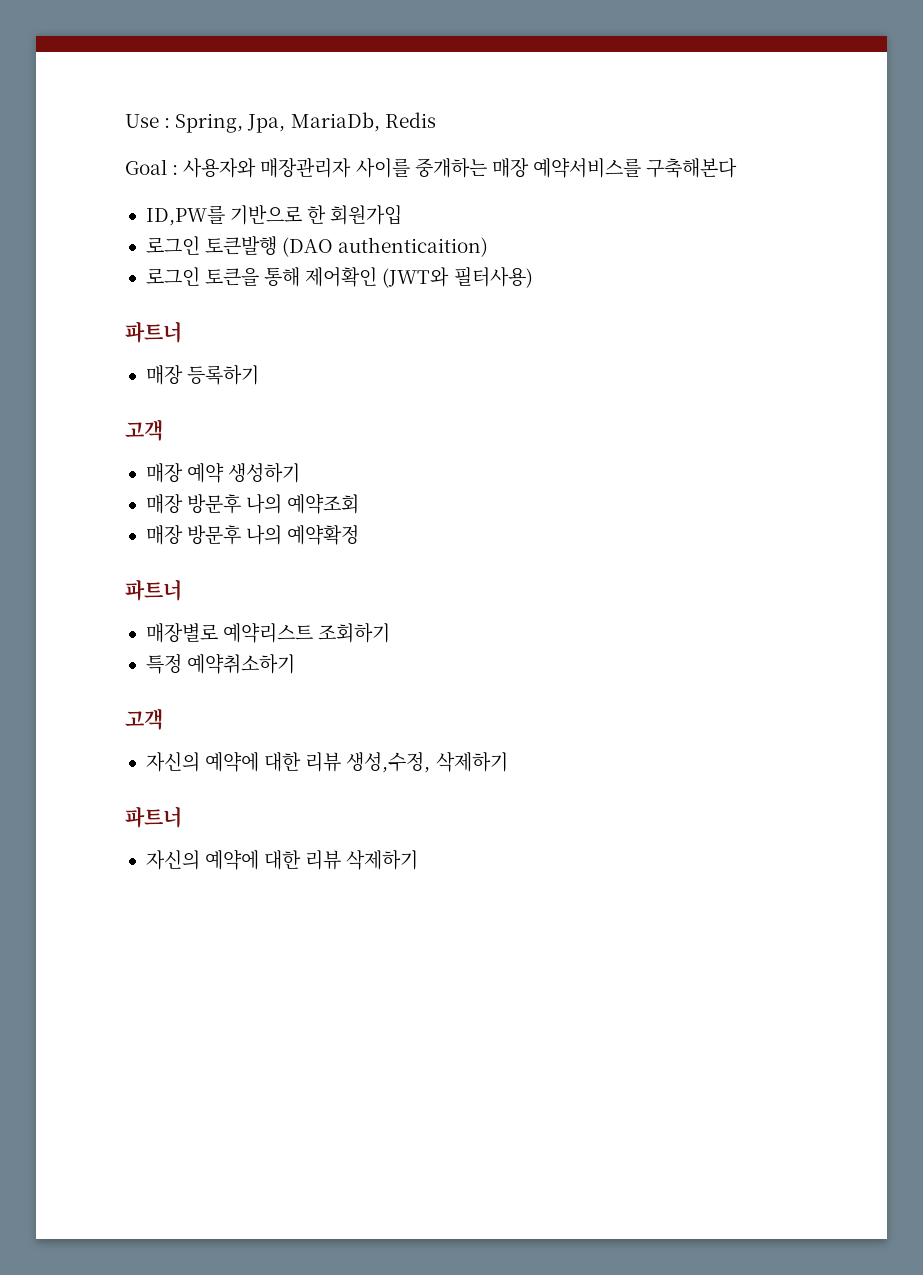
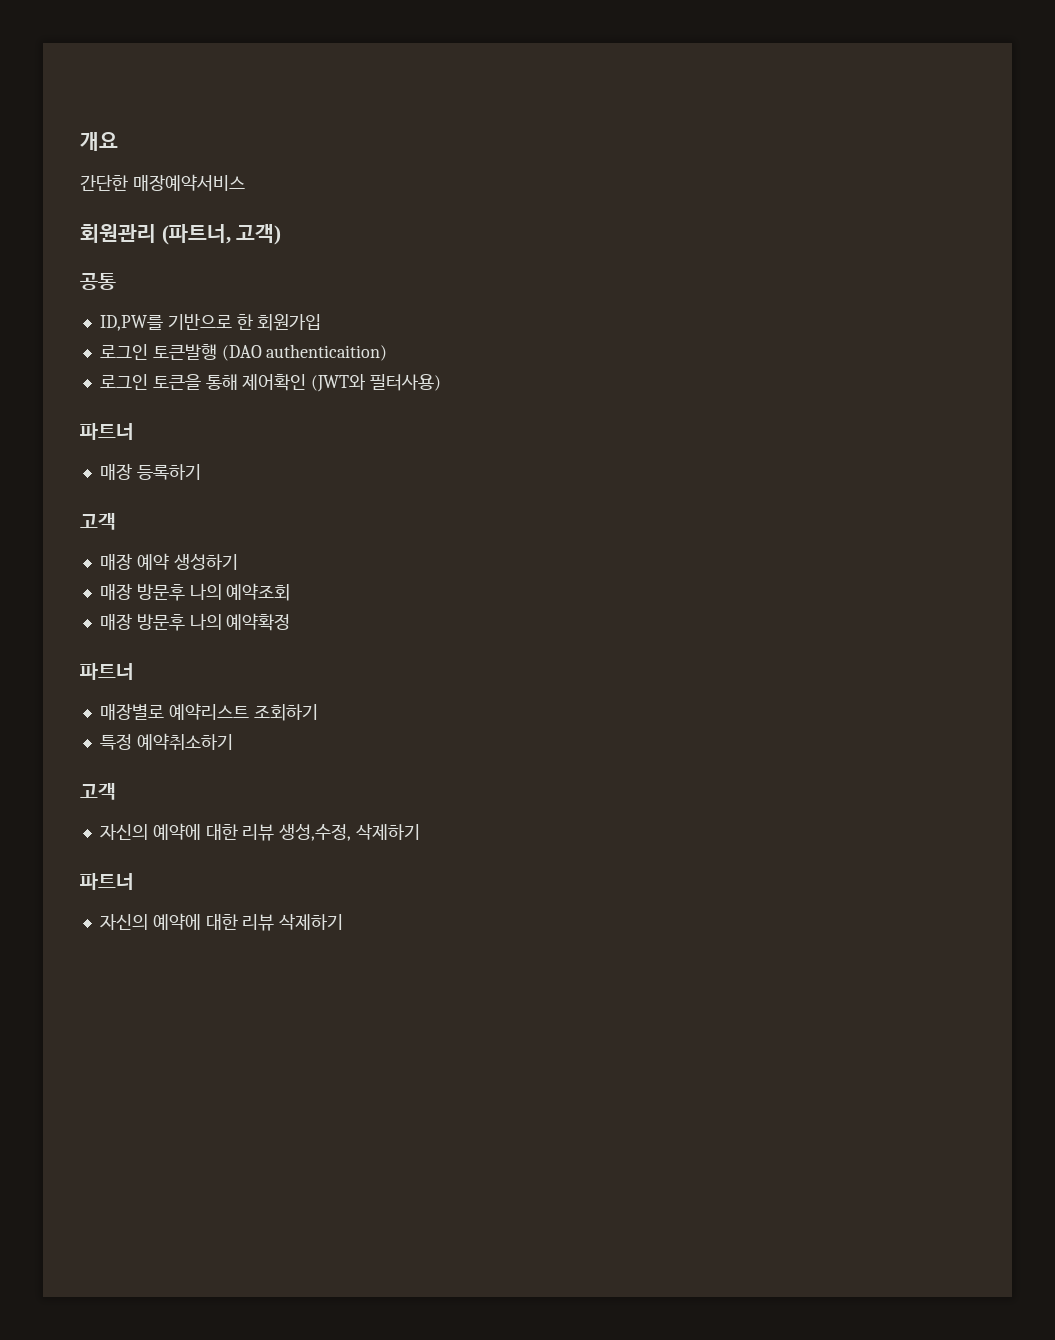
[125,112,436,133] [125,157,738,178] Use : Spring, Jpa, MariaDb, Redis // Goal : 사용자와 매장관리자 사이를 중개하는 매장 예약서비스를 구축해본다 -> [80,132,118,151] [80,174,245,191] [80,224,282,245] [80,273,116,290] 개요 // 간단한 매장예약서비스 // 회원관리 (파트너, 고객) // 공통

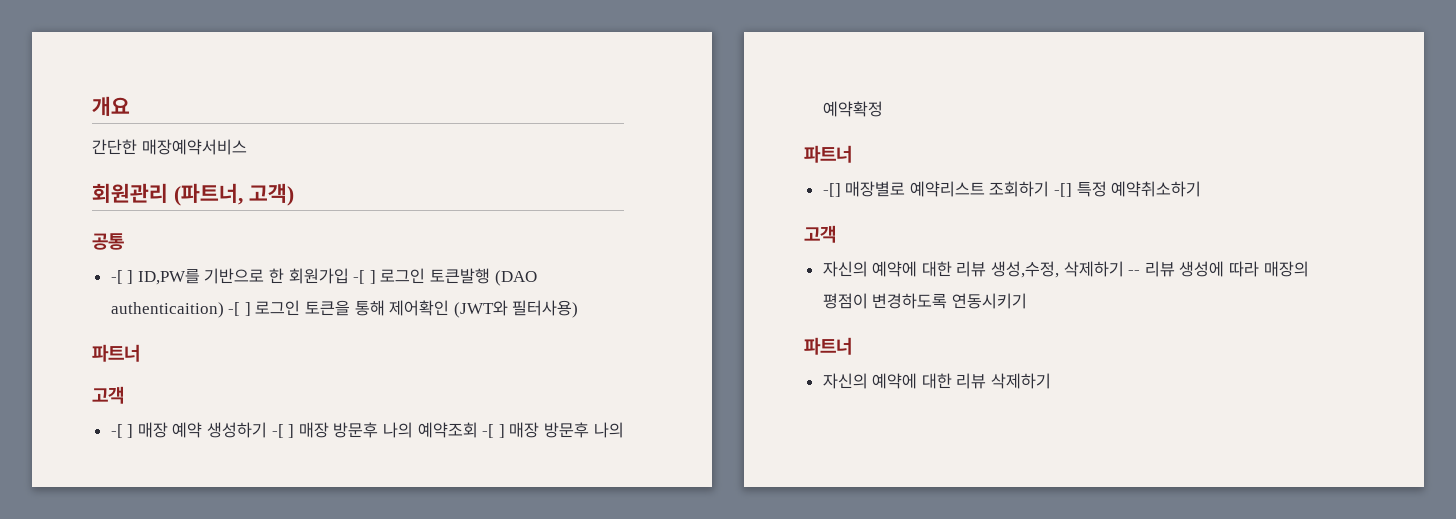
(116, 281) none -> [110,270,134,284] -[ ]
(322, 322) // -> [353,270,376,284] -[ ]
(388, 352) // -> [228,302,251,316] -[ ]
[99,464,201,480] [80,513,116,530] // 매장 등록하기 // 고객 // -> [92,386,124,404] [110,424,134,438] // 고객 // -[ ]
(238, 562) // -> [271,424,295,438] -[ ]
(291, 592) // -> [482,424,505,438] -[ ]
(134, 671) none -> [822,183,841,197] -[]
(318, 712) // -> [1054,183,1073,197] -[]
(421, 832) none -> [1128,261,1309,277] [822,293,1027,309] -- 리뷰 생성에 따라 매장의 평점이 변경하도록 연동시키기

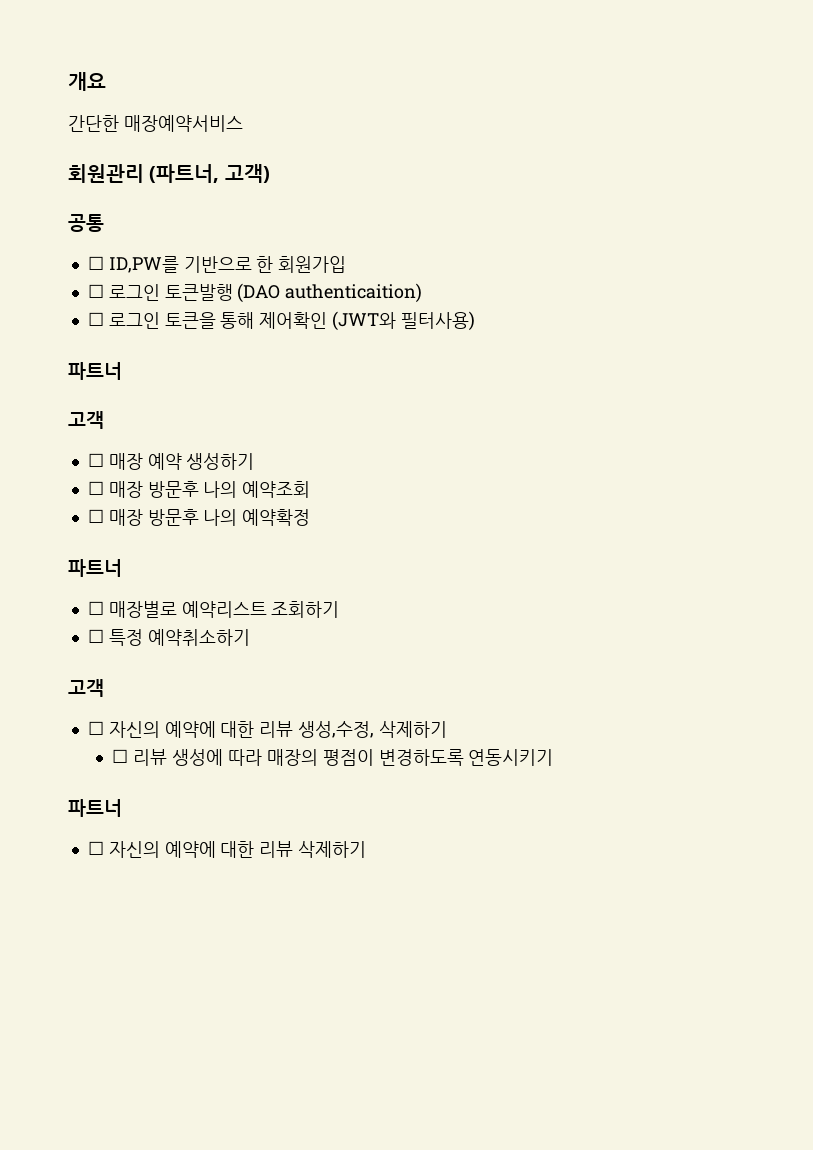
[110,270,134,284] -[ ] -> [87,256,104,270] ☐
[353,270,376,284] -[ ] -> [87,284,104,298] // ☐
[228,302,251,316] -[ ] -> [87,312,104,326] // ☐
[110,424,134,438] -[ ] -> [87,453,104,467] ☐
[271,424,295,438] -[ ] -> [87,481,104,495] // ☐
[482,424,505,438] -[ ] -> [87,509,104,523] // ☐
[822,183,841,197] -[] -> [87,601,104,615] ☐
[1054,183,1073,197] -[] -> [87,629,104,643] // ☐
(836, 234) none -> [87,721,104,735] ☐
[1128,270,1141,275] -- -> [112,749,129,763] // ☐
(852, 346) none -> [87,841,104,855] ☐

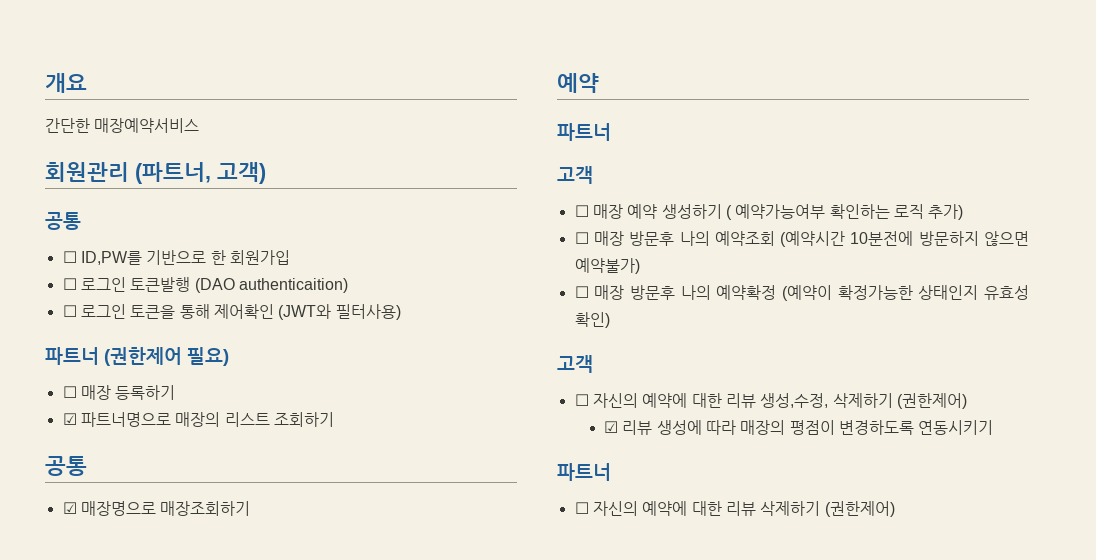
(475, 321) none -> [45,347,229,366] [62,385,176,400] [62,412,334,427] [45,456,87,476] [62,501,251,516] [557,73,599,93] // 파트너 (권한제어 필요) // ☐ 매장 등록하기 // ☑ 파트너명으로 매장의 리스트 조회하기 // 공통 // ☑ 매장명으로 매장조회하기 // 예약
(255, 461) none -> [725,204,964,220] ( 예약가능여부 확인하는 로직 추가)
(311, 489) none -> [780,231,1029,247] [574,258,640,274] (예약시간 10분전에 방문하지 않으면 예약불가)
[68,559,122,577] [87,601,340,618] [87,629,250,646] // 파트너 // ☐ 매장별로 예약리스트 조회하기 // ☐ 특정 예약취소하기 -> [781,285,1029,301] [574,312,610,328] (예약이 확정가능한 상태인지 유효성 확인)
[112,749,129,763] // ☐ -> [896,393,967,409] [604,421,619,433] (권한제어) // ☑
(367, 849) none -> [824,501,895,517] (권한제어)

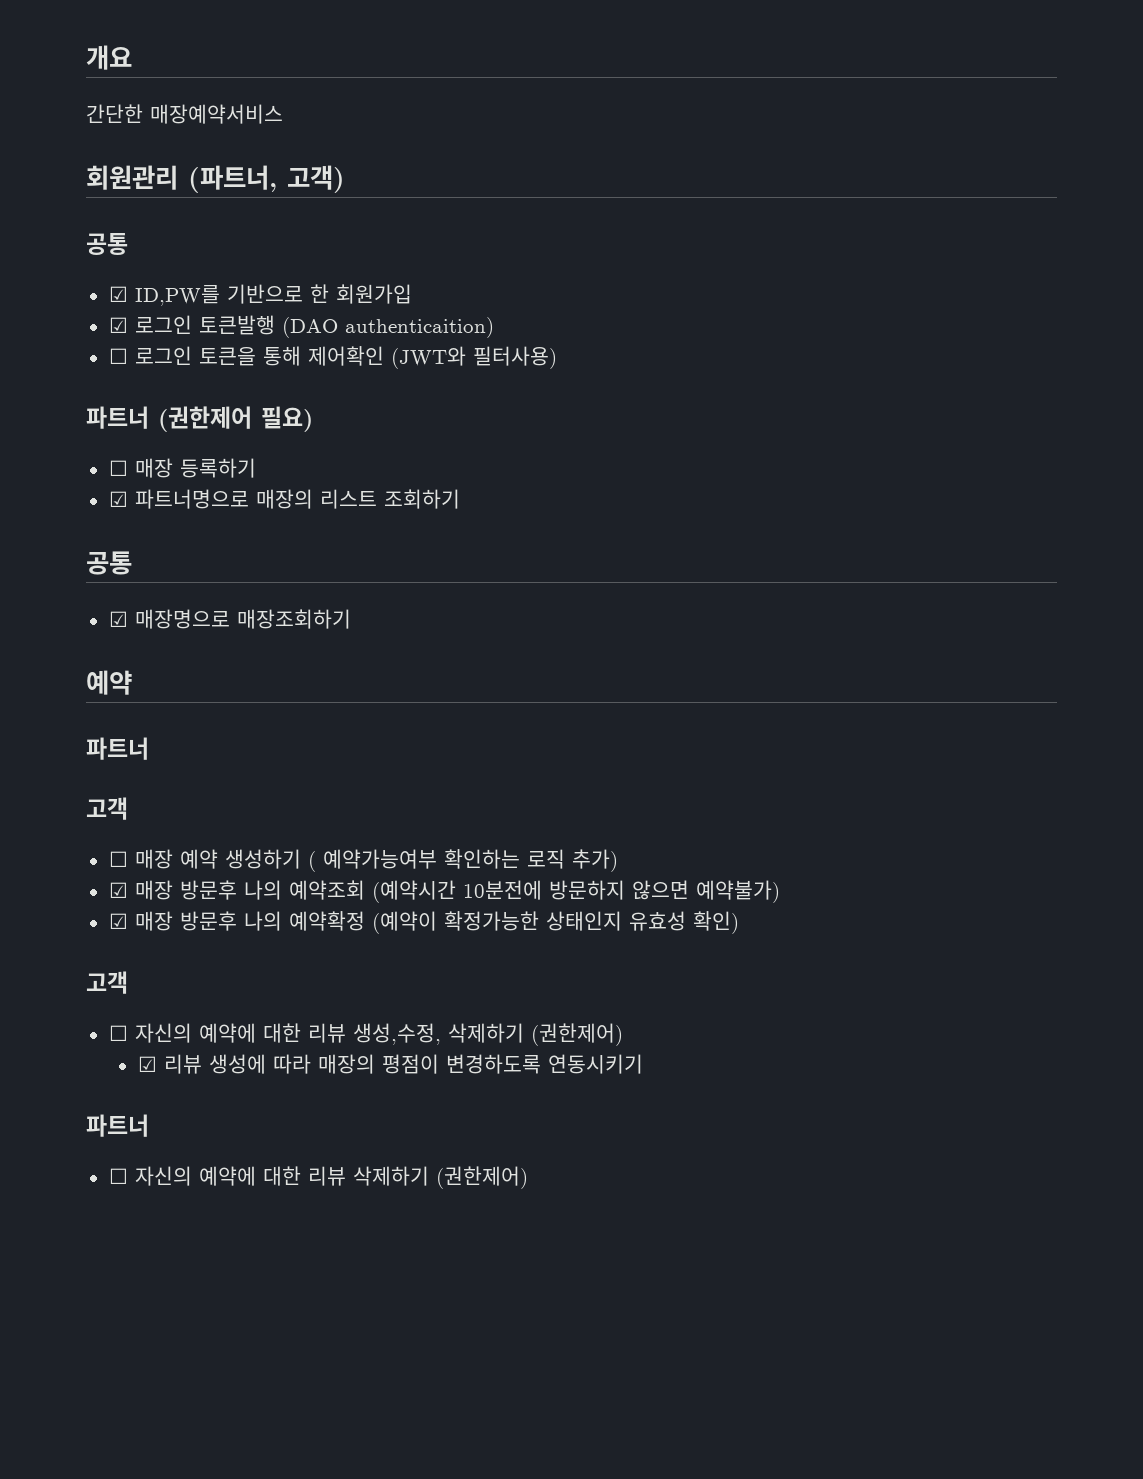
[62,251,77,263] ☐ -> [108,286,128,302] ☑
[62,278,77,290] ☐ -> [108,317,128,333] ☑
[574,232,589,244] ☐ -> [108,882,128,898] ☑
[574,286,589,298] ☐ -> [108,913,128,929] ☑

